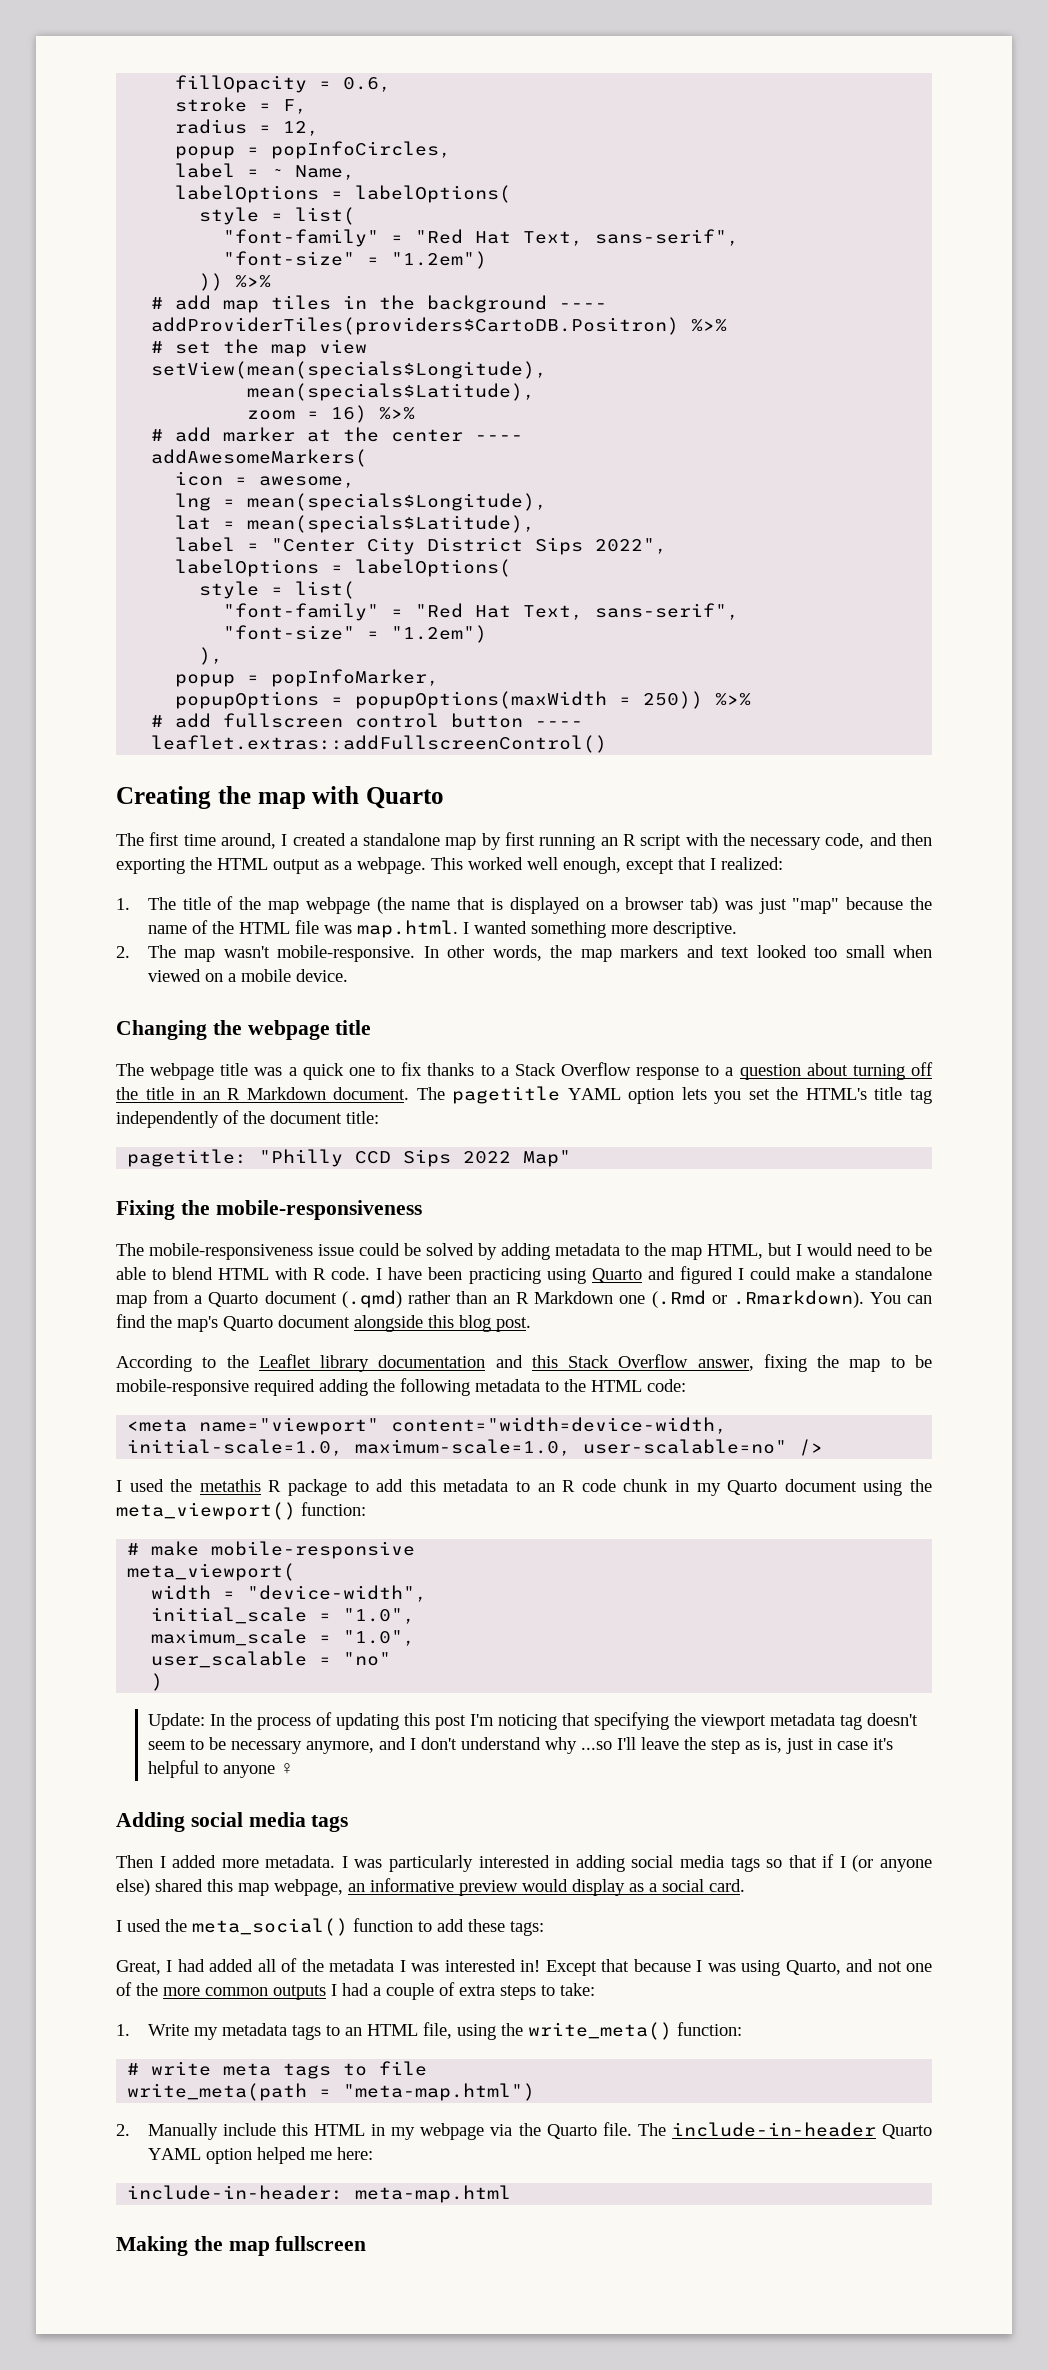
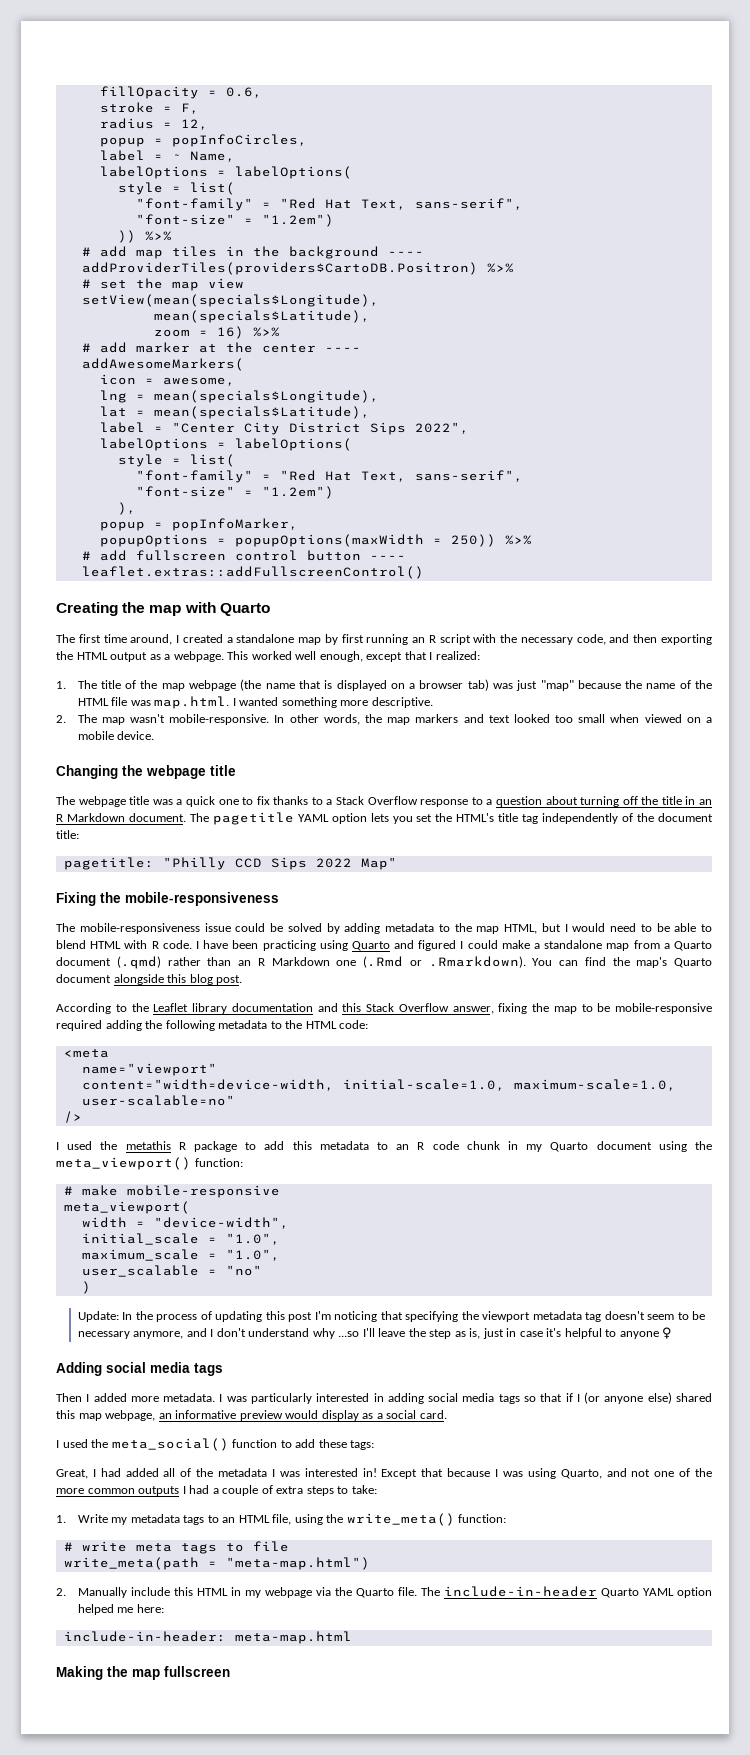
(188, 1425) none -> (109, 1053) //
(380, 1426) none -> (217, 1069) //
(788, 1446) none -> (235, 1100) //

